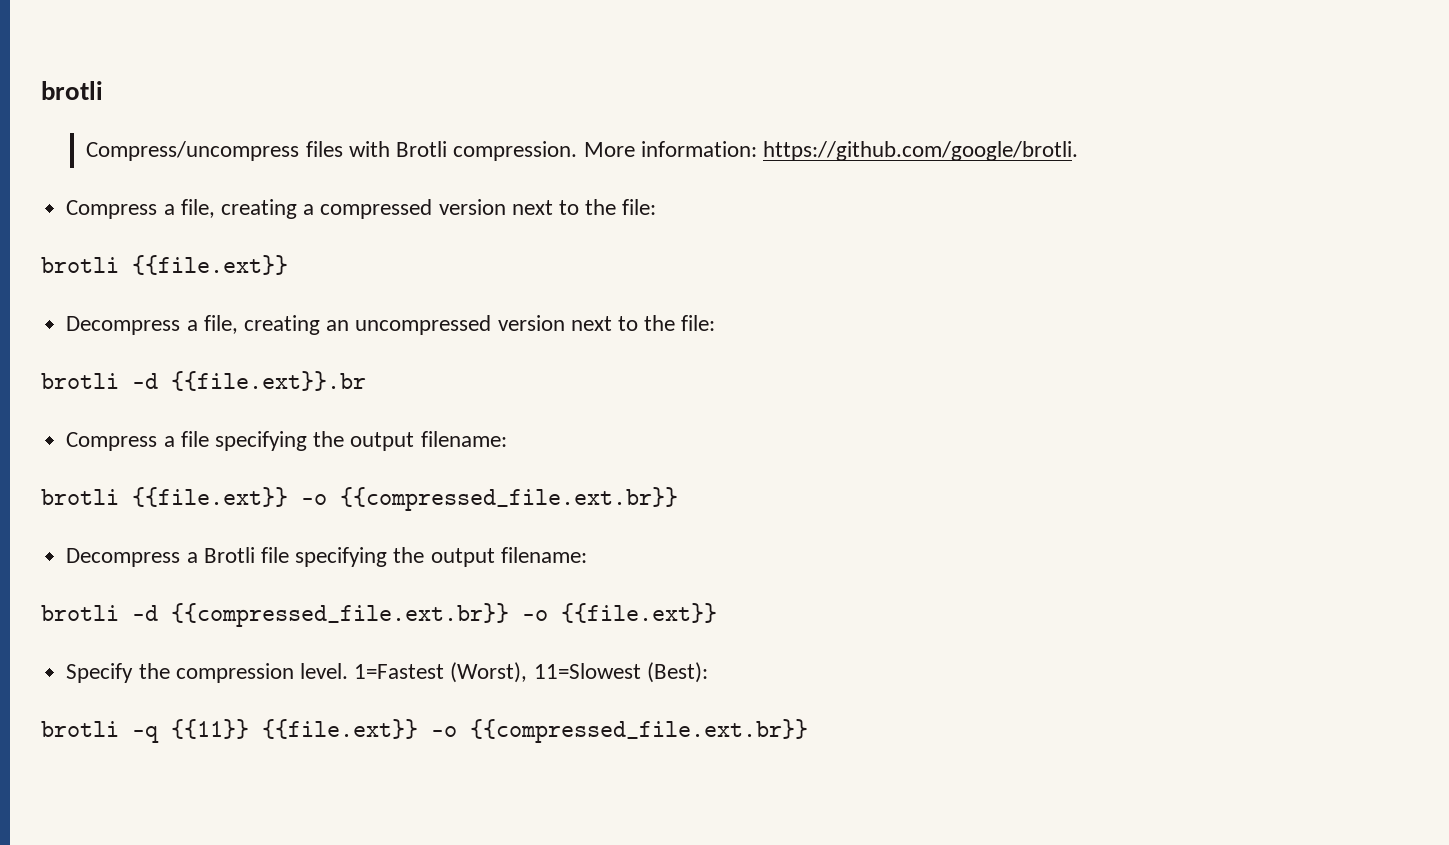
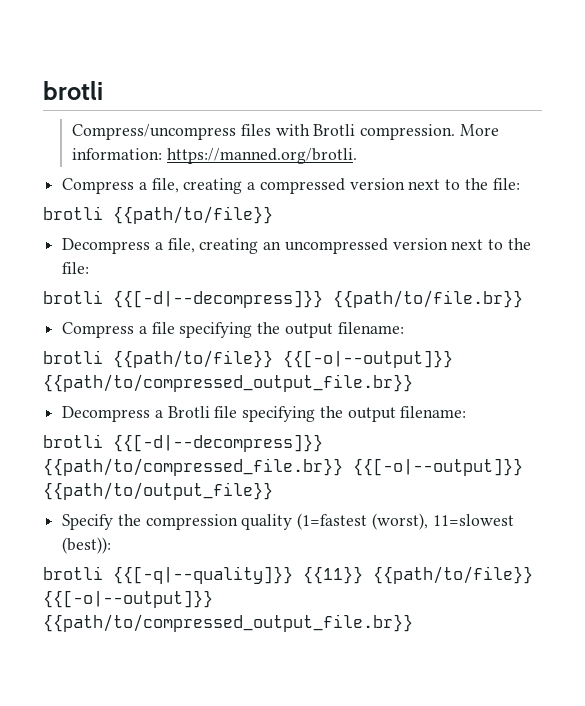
[762,141,1078,161] https://github.com/google/brotli. -> [166,148,357,164] https://manned.org/brotli.
[132,255,288,275] {{file.ext}} -> [113,206,273,224] {{path/to/file}}
[132,371,366,391] -d {{file.ext}}.br -> [113,290,523,308] {{[-d|--decompress]}} {{path/to/file.br}}
[132,487,678,511] {{file.ext}} -o {{compressed_file.ext.br}} -> [113,350,453,368] [43,374,413,392] {{path/to/file}} {{[-o|--output]}} {{path/to/compressed_output_file.br}}
[132,603,717,627] -d {{compressed_file.ext.br}} -o {{file.ext}} -> [113,434,323,452] [43,458,523,476] [43,482,273,500] {{[-d|--decompress]}} {{path/to/compressed_file.br}} {{[-o|--output]}} {{path/to/output_file}}
[299,662,708,683] [41,719,808,743] level. 1=Fastest (Worst), 11=Slowest (Best): // brotli -q {{11}} {{file.ext}} -o {{compressed_file.ext.br}} -> [241,513,514,530] [62,537,112,554] [43,566,533,584] [43,590,213,608] [43,614,413,632] quality (1=fastest (worst), 11=slowest (best)): // brotli {{[-q|--quality]}} {{11}} {{path/to/file}} {{[-o|--output]}} {{path/to/compressed_output_file.br}}

